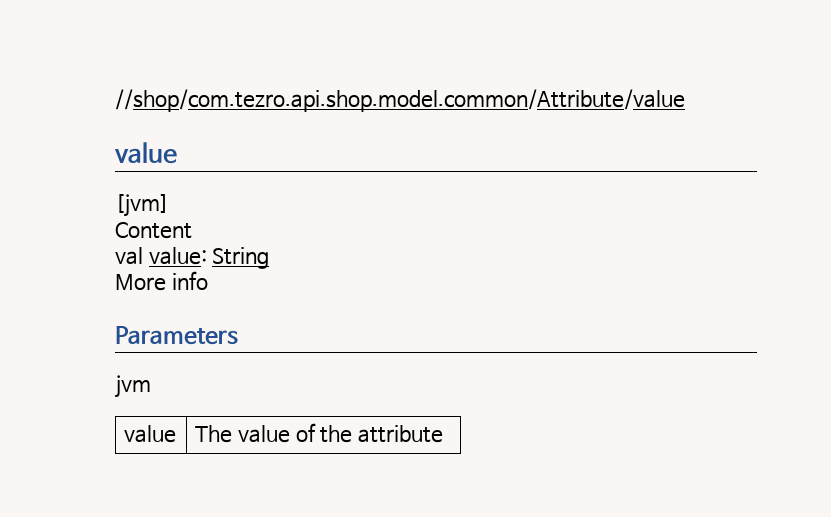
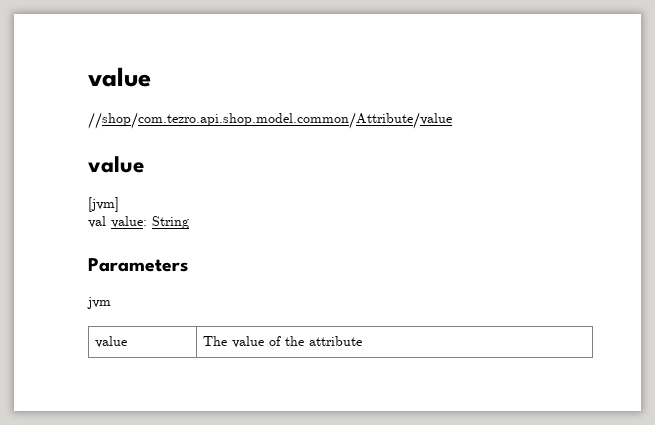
(115, 100) none -> [88,67,151,87] value //
[115,222,192,239] // Content -> (119, 204) none
[115,271,208,291] // More info -> (189, 222) none

